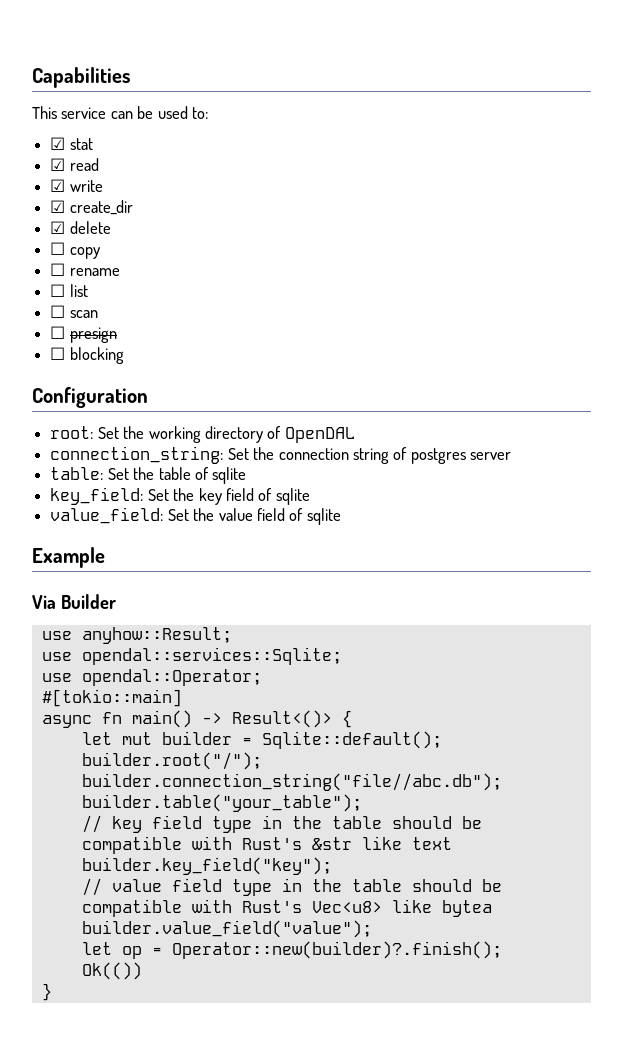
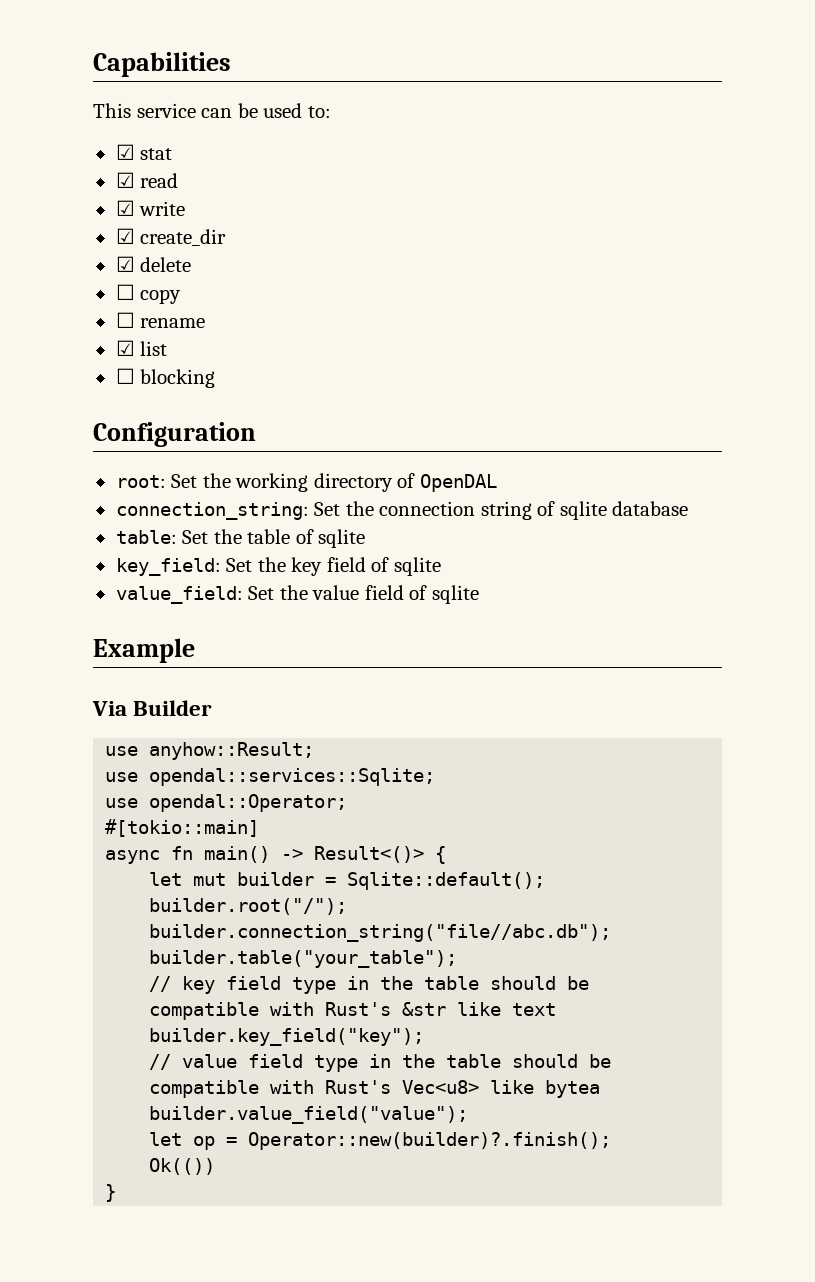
[50,284,66,297] ☐ -> [115,340,135,356] ☑
[50,305,98,318] [50,326,117,343] // ☐ scan // ☐ presign -> (168, 348) none
[410,448,512,464] postgres server -> [559,501,689,520] sqlite database

